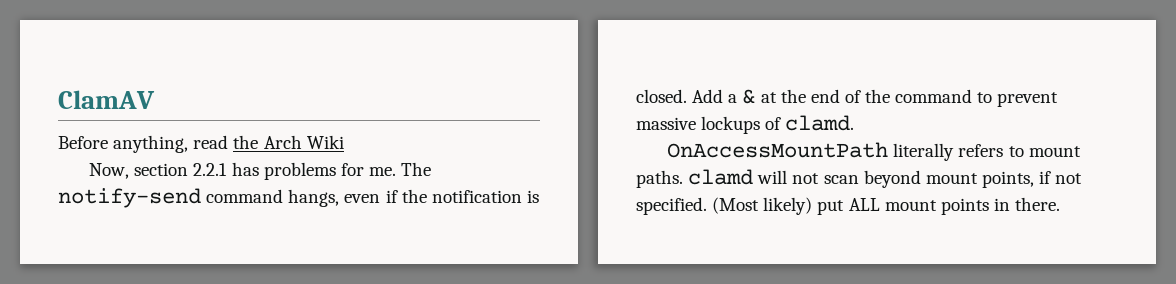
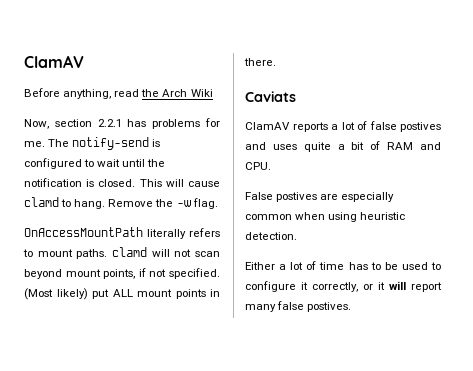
[206,189,539,207] [636,89,1059,107] [636,115,855,134] command hangs, even if the notification is closed. Add a & at the end of the command to prevent massive lockups of clamd. -> [152,139,161,147] [24,158,166,169] [24,178,220,187] [24,197,218,209] is configured to wait until the notification is closed. This will cause clamd to hang. Remove the -w flag.
(1061, 204) none -> [245,91,296,102] [245,121,441,132] [245,141,441,152] [245,162,271,170] [245,192,395,202] [245,212,406,222] [245,232,297,240] [245,261,441,270] [245,281,442,292] [245,301,352,312] // Caviats // ClamAV reports a lot of false postives and uses quite a bit of RAM and CPU. // False postives are especially common when using heuristic detection. // Either a lot of time has to be used to configure it correctly, or it will report many false postives.

